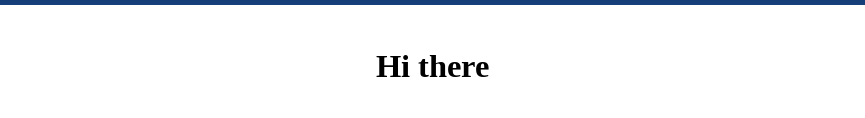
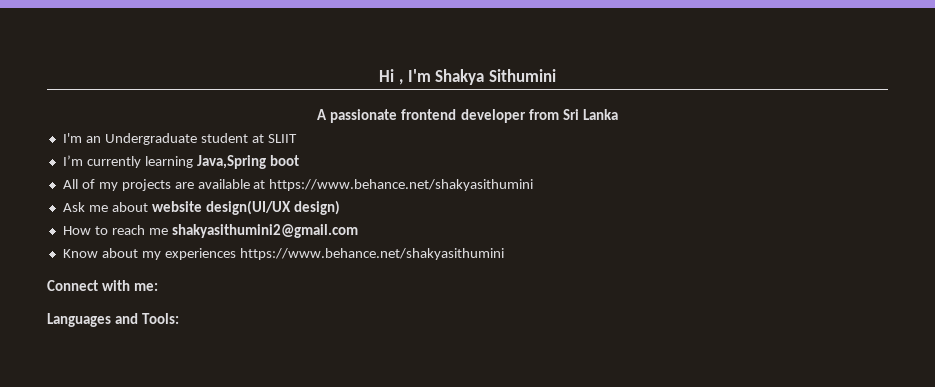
[418,55,490,77] there -> [398,69,556,85] [317,109,618,123] [62,133,297,145] [62,155,299,169] [62,179,534,191] [62,200,340,215] [62,224,358,238] [62,248,504,260] [47,280,159,291] [47,313,180,327] , I'm Shakya Sithumini // A passionate frontend developer from Sri Lanka // I'm an Undergraduate student at SLIIT // I’m currently learning Java,Spring boot // All of my projects are available at https://www.behance.net/shakyasithumini // Ask me about website design(UI/UX design) // How to reach me shakyasithumini2@gmail.com // Know about my experiences https://www.behance.net/shakyasithumini // Connect with me: // Languages and Tools:

